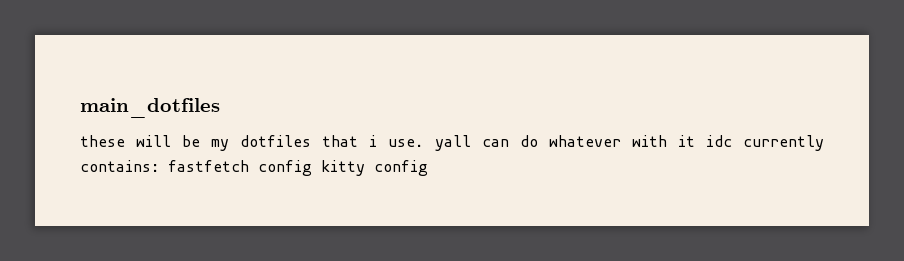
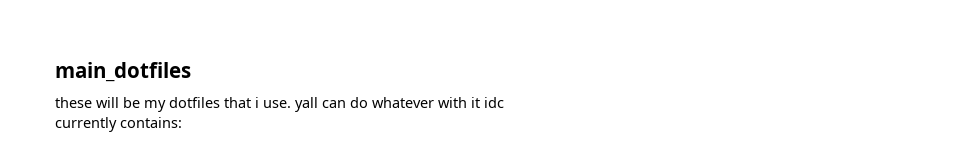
(732, 141) none -> (504, 102) //
[168,160,428,176] fastfetch config kitty config -> (182, 122) none

